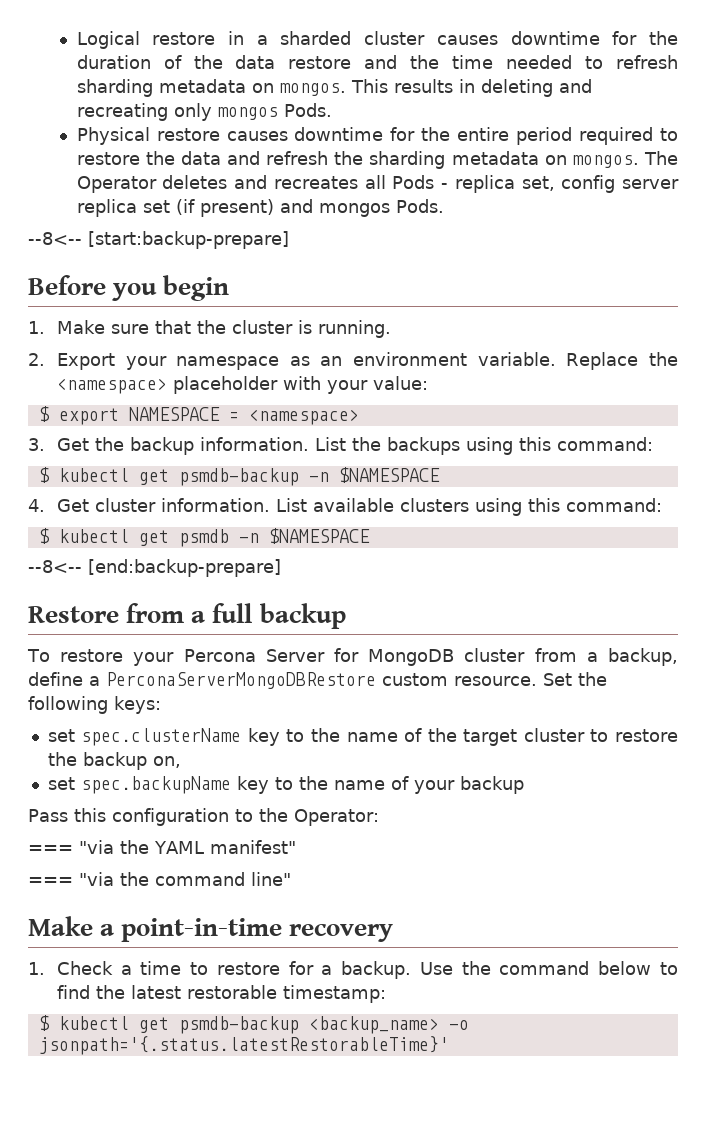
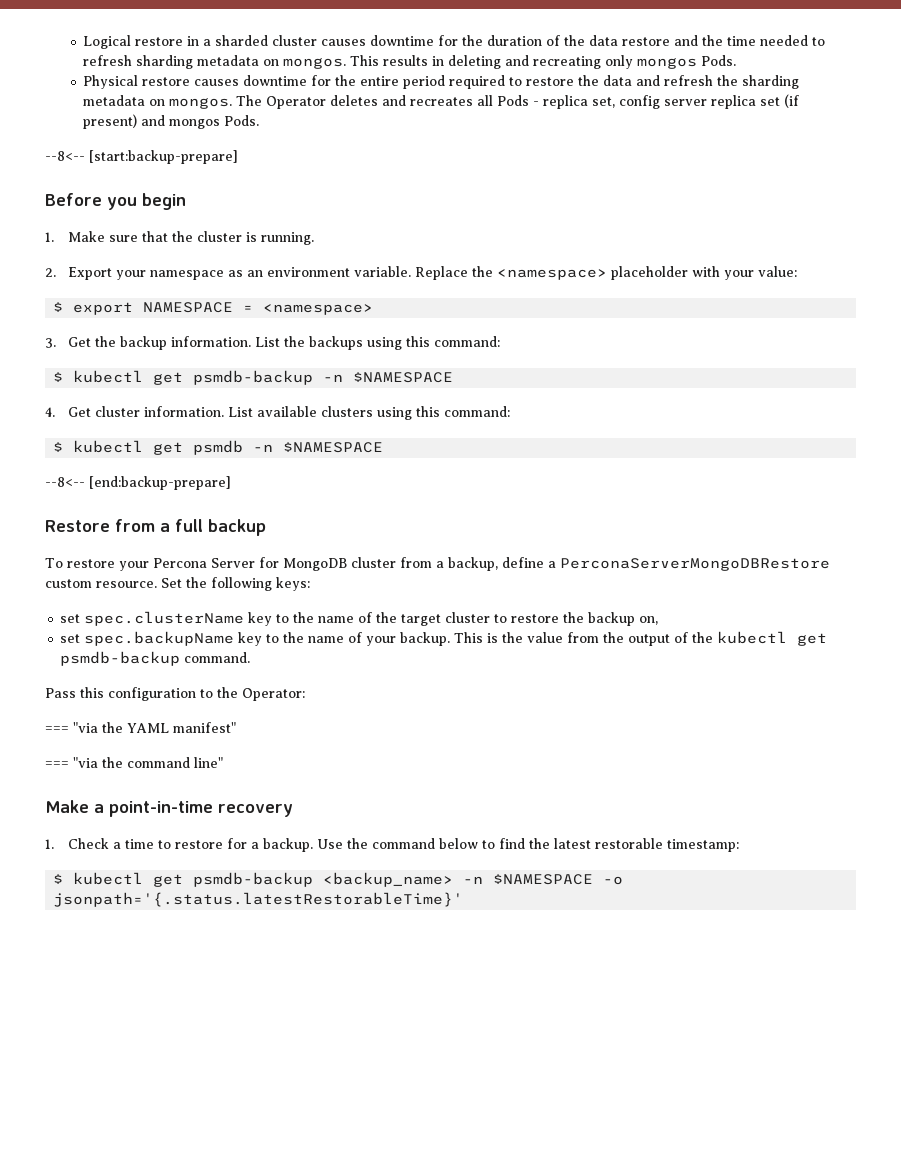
[459,776,524,794] backup -> [400,631,828,646] [60,651,251,666] backup. This is the value from the output of the kubectl get psmdb-backup command.
(439, 1025) none -> [463,874,594,885] -n $NAMESPACE

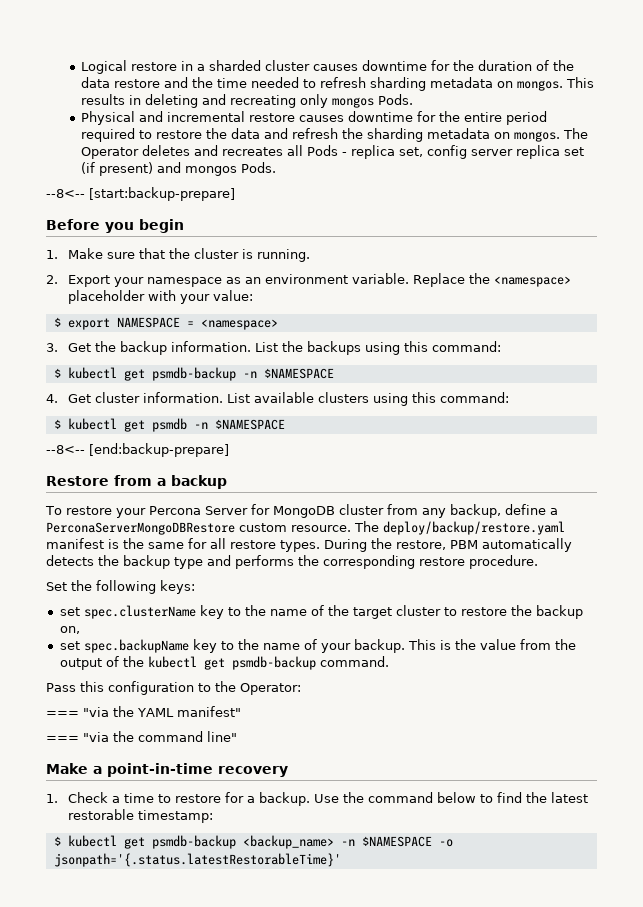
(139, 82) none -> [139,111,246,122] and incremental
[175,519,203,532] full -> (166, 482) none
[435,561,444,568] a -> [421,508,446,518] any
(157, 584) none -> [354,521,565,535] [46,538,572,552] [46,555,538,569] The deploy/backup/restore.yaml manifest is the same for all restore types. During the restore, PBM automatically detects the backup type and performs the corresponding restore procedure. //

